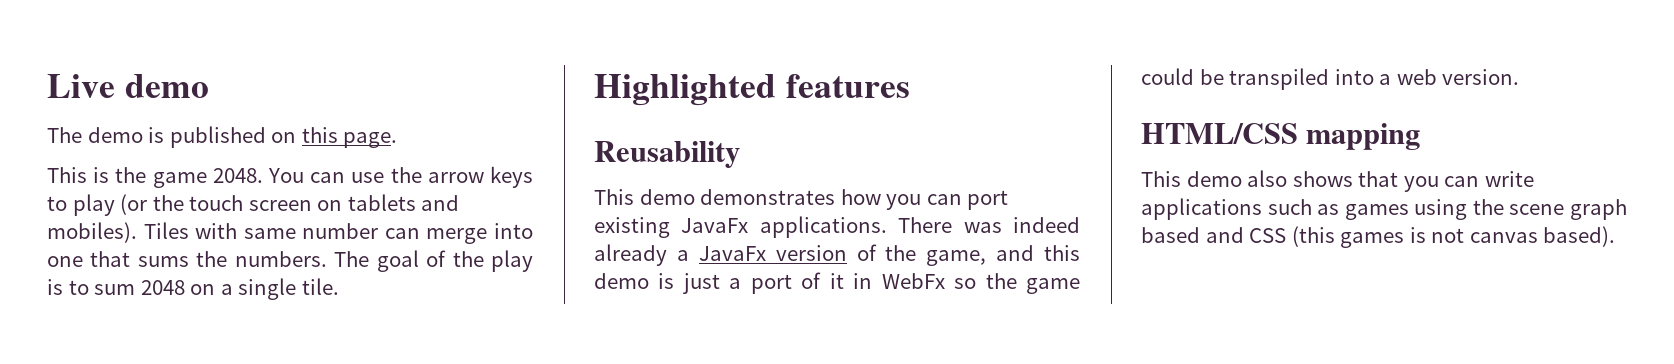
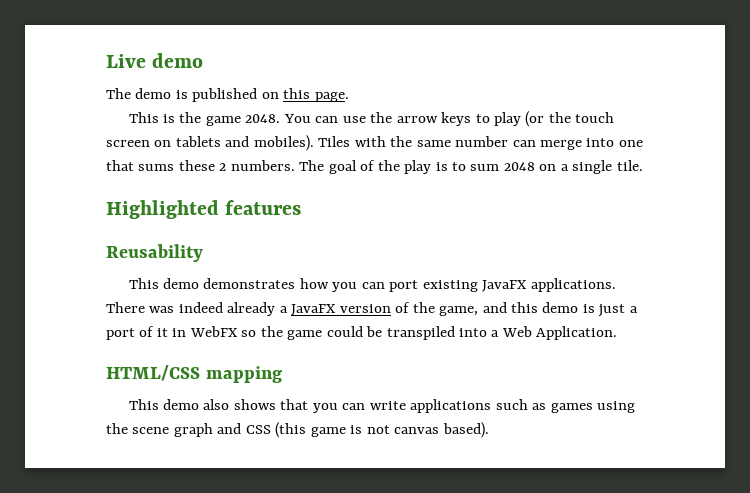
(238, 231) none -> [390,136,413,147] the
[196,251,228,267] the -> [178,160,227,171] these 2
[681,218,749,233] JavaFx -> [482,280,528,292] JavaFX
[698,246,766,261] JavaFx -> [291,304,337,316] JavaFX
[881,273,945,289] WebFx -> [189,326,238,337] WebFX
[1396,69,1520,85] web version. -> [501,326,618,340] Web Application.
[1141,227,1200,243] based -> (213, 430) none
[1340,232,1405,248] games -> [310,427,346,437] game

